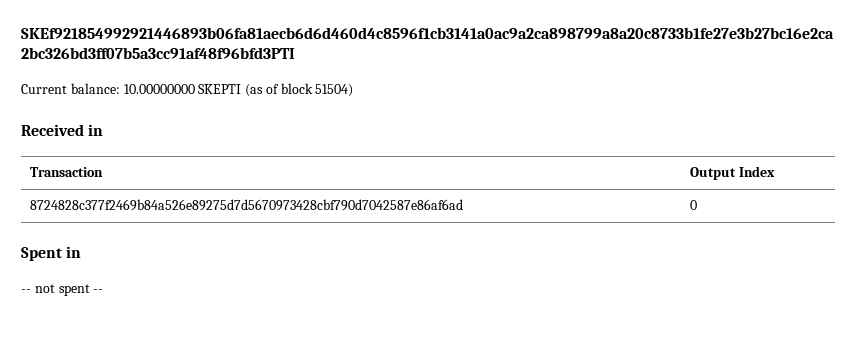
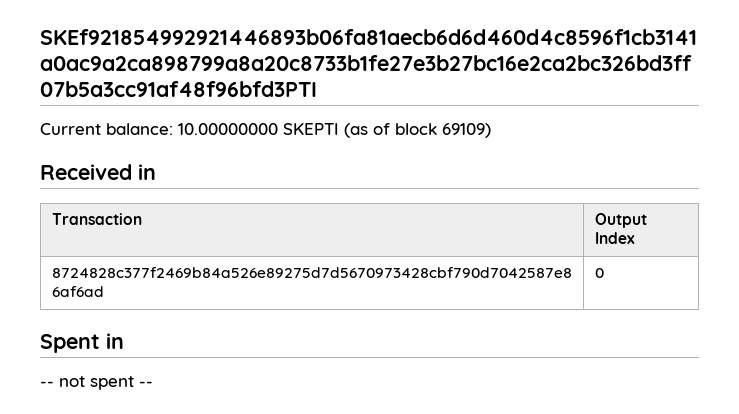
[315,84,354,97] 51504) -> [442,123,491,138] 69109)

